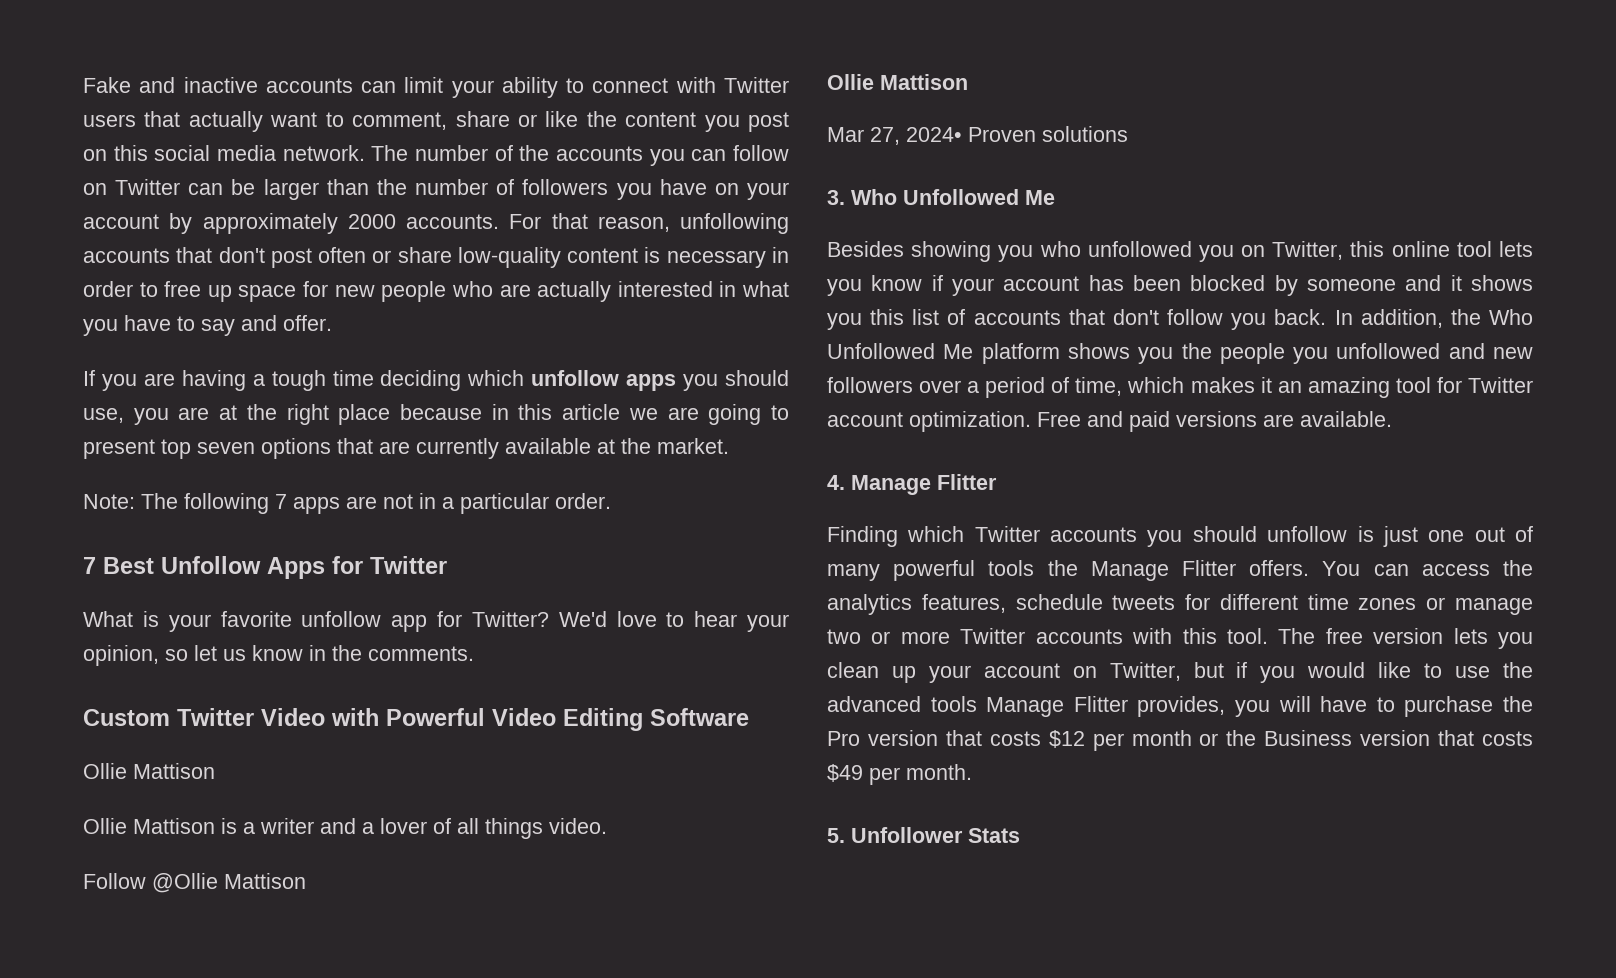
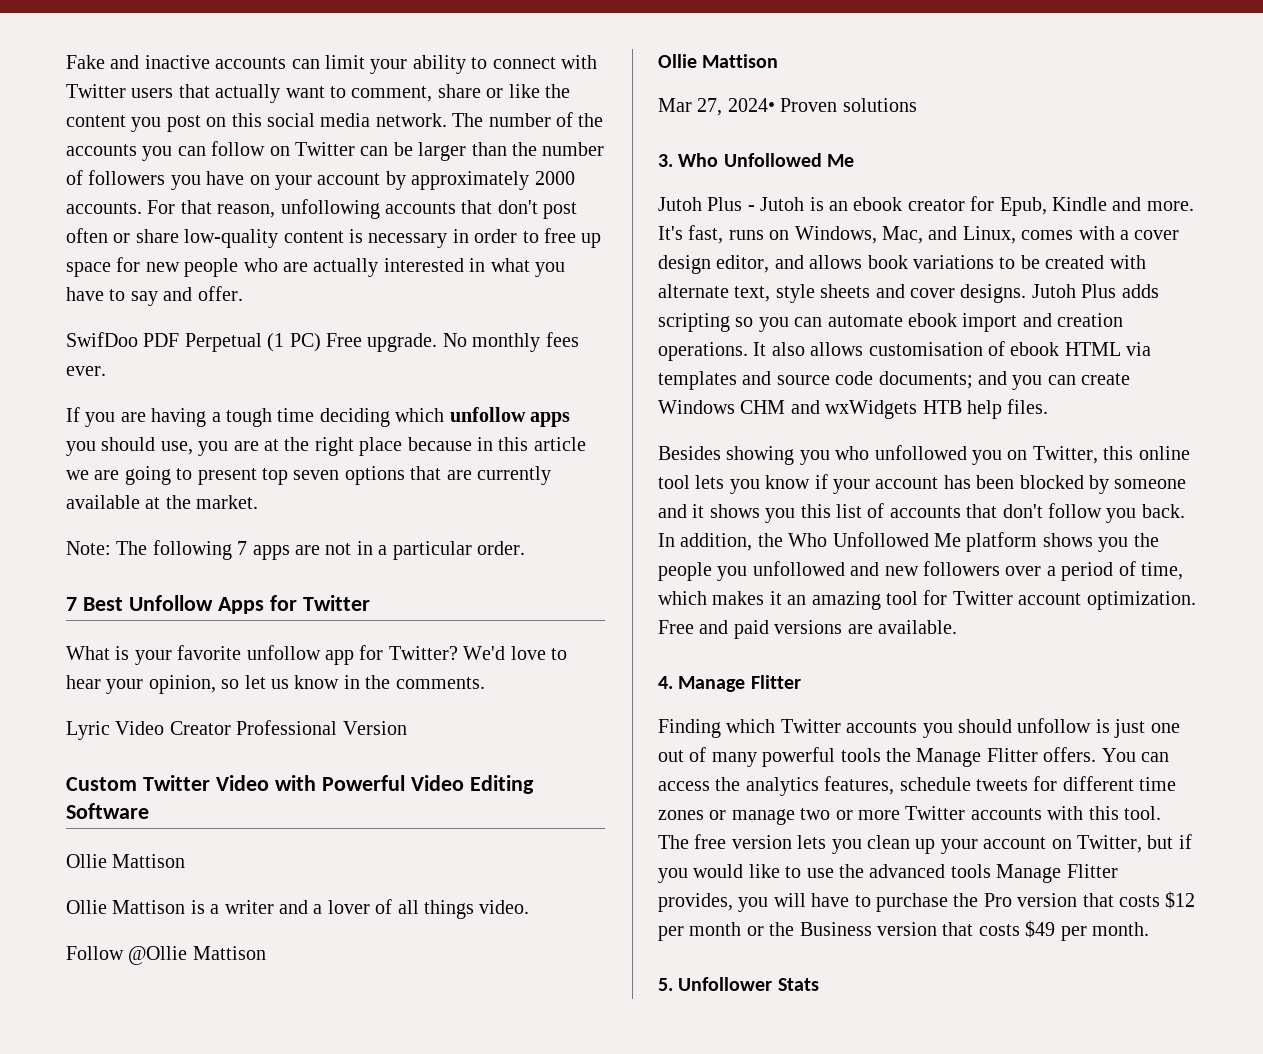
(332, 323) none -> [66,332,579,352] [66,366,106,376] // SwifDoo PDF Perpetual (1 PC) Free upgrade. No monthly fees ever.
(474, 653) none -> [66,720,407,740] // Lyric Video Creator Professional Version
(1055, 197) none -> [658,196,1194,216] [658,225,1180,244] [658,255,1146,274] [658,284,1159,303] [658,313,1124,332] [658,341,1152,361] [658,371,1131,390] [658,399,1049,419] // Jutoh Plus - Jutoh is an ebook creator for Epub, Kindle and more. It's fast, runs on Windows, Mac, and Linux, comes with a cover design editor, and allows book variations to be created with alternate text, style sheets and cover designs. Jutoh Plus adds scripting so you can automate ebook import and creation operations. It also allows customisation of ebook HTML via templates and source code documents; and you can create Windows CHM and wxWidgets HTB help files.

